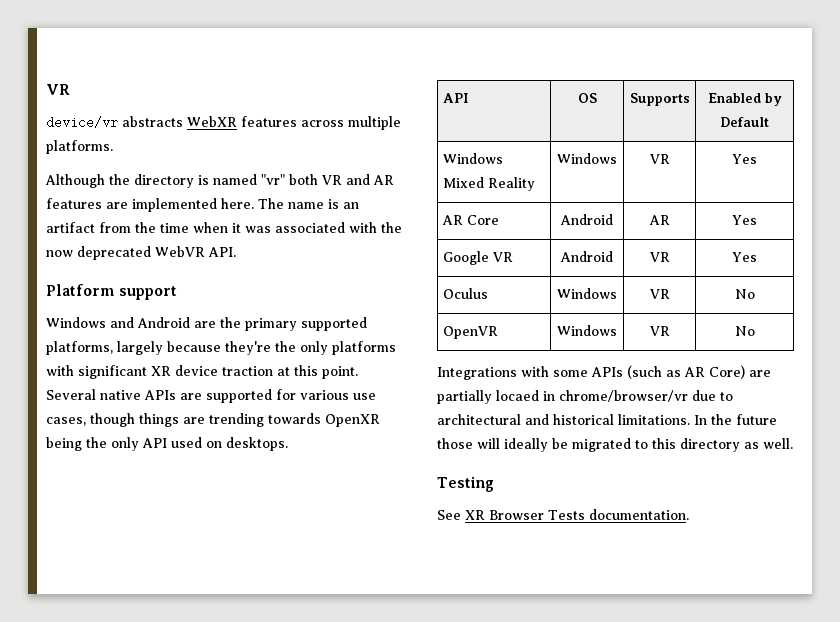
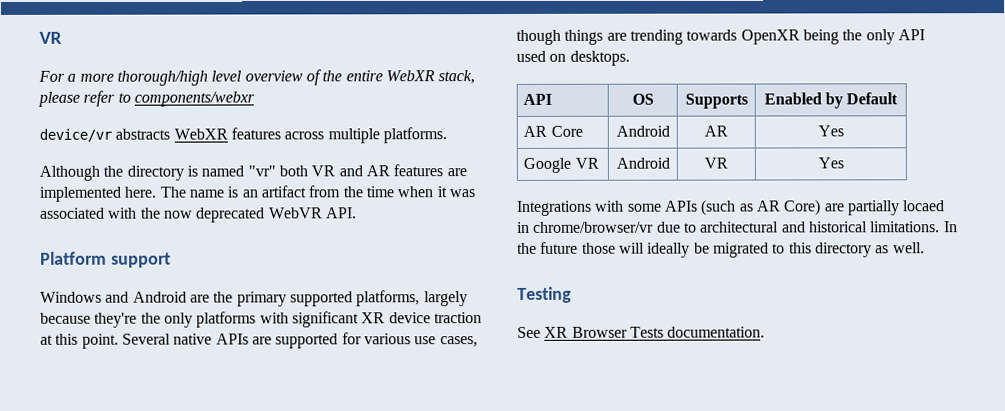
[46,84,70,95] VR -> [39,31,62,44] [38,69,476,86] [38,90,255,107] VR // For a more thorough/high level overview of the entire WebXR stack, please refer to components/webxr
[442,153,503,164] [442,177,535,191] [557,153,617,164] [649,154,670,164] [732,154,757,164] // Windows Mixed Reality | Windows | VR | Yes -> (899, 98) none
[442,288,488,299] [557,288,617,299] [649,289,670,299] [734,289,755,299] [442,326,498,339] [557,325,617,336] [649,326,670,336] [734,326,755,336] // Oculus | Windows | VR | No // OpenVR | Windows | VR | No -> (844, 163) none

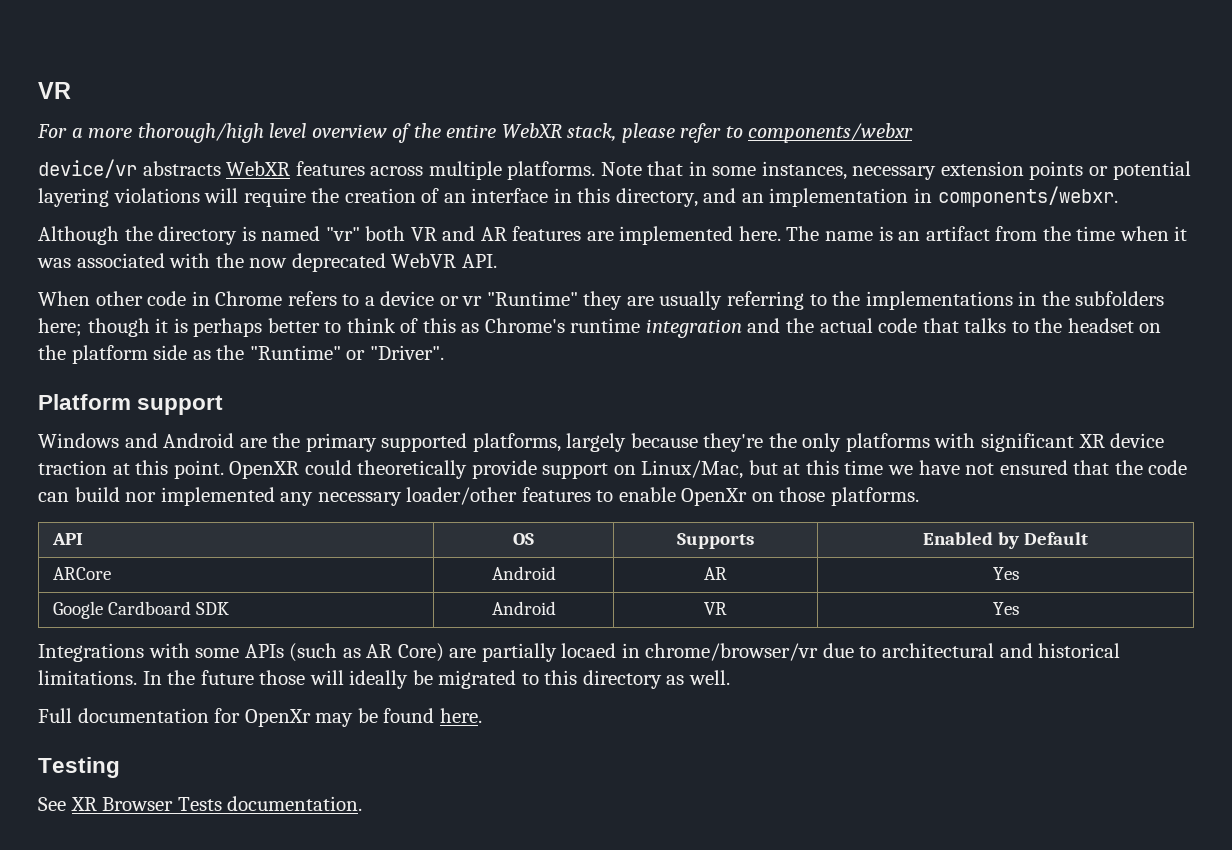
(447, 135) none -> [600,161,1191,180] [38,186,1118,207] Note that in some instances, necessary extension points or potential layering violations will require the creation of an interface in this directory, and an implementation in components/webxr.
(357, 213) none -> [38,291,1165,310] [38,318,1162,338] [38,345,444,364] // When other code in Chrome refers to a device or vr "Runtime" they are usually referring to the implementations in the subfolders here; though it is perhaps better to think of this as Chrome's runtime integration and the actual code that talks to the headset on the platform side as the "Runtime" or "Driver".
[121,332,478,349] [516,29,925,45] [516,50,630,66] Several native APIs are supported for various use cases, though things are trending towards OpenXR being the only API used on desktops. -> [229,460,1188,479] [38,487,919,506] OpenXR could theoretically provide support on Linux/Mac, but at this time we have not ensured that the code can build nor implemented any necessary loader/other features to enable OpenXr on those platforms.
[523,125,583,137] AR Core -> [53,567,112,580] ARCore
[574,157,599,169] VR -> [108,601,230,615] Cardboard SDK
(925, 248) none -> [38,708,482,727] // Full documentation for OpenXr may be found here.

